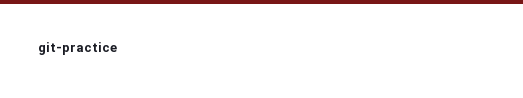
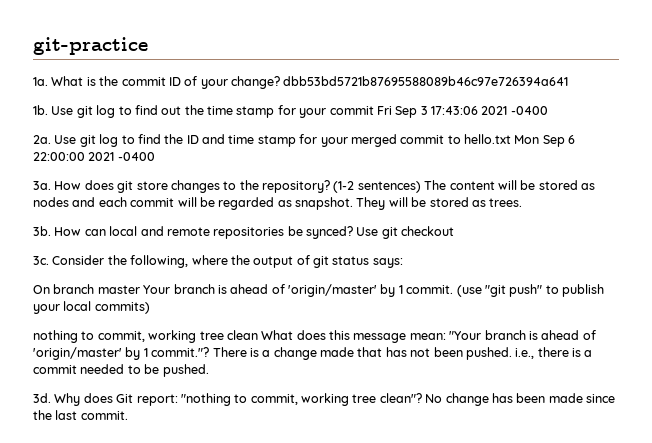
(117, 48) none -> [33,76,569,89] [33,105,548,118] [33,134,576,147] [33,152,155,161] [33,180,595,193] [33,197,523,210] [33,226,455,239] [33,255,403,268] [33,284,604,297] [33,301,150,314] [33,330,596,343] [33,347,593,360] [33,364,209,377] [33,393,615,406] [33,410,128,420] // 1a. What is the commit ID of your change? dbb53bd5721b87695588089b46c97e726394a641 // 1b. Use git log to find out the time stamp for your commit Fri Sep 3 17:43:06 2021 -0400 // 2a. Use git log to find the ID and time stamp for your merged commit to hello.txt Mon Sep 6 22:00:00 2021 -0400 // 3a. How does git store changes to the repository? (1-2 sentences) The content will be stored as nodes and each commit will be regarded as snapshot. They will be stored as trees. // 3b. How can local and remote repositories be synced? Use git checkout // 3c. Consider the following, where the output of git status says: // On branch master Your branch is ahead of 'origin/master' by 1 commit. (use "git push" to publish your local commits) // nothing to commit, working tree clean What does this message mean: "Your branch is ahead of 'origin/master' by 1 commit."? There is a change made that has not been pushed. i.e., there is a commit needed to be pushed. // 3d. Why does Git report: "nothing to commit, working tree clean"? No change has been made since the last commit.

